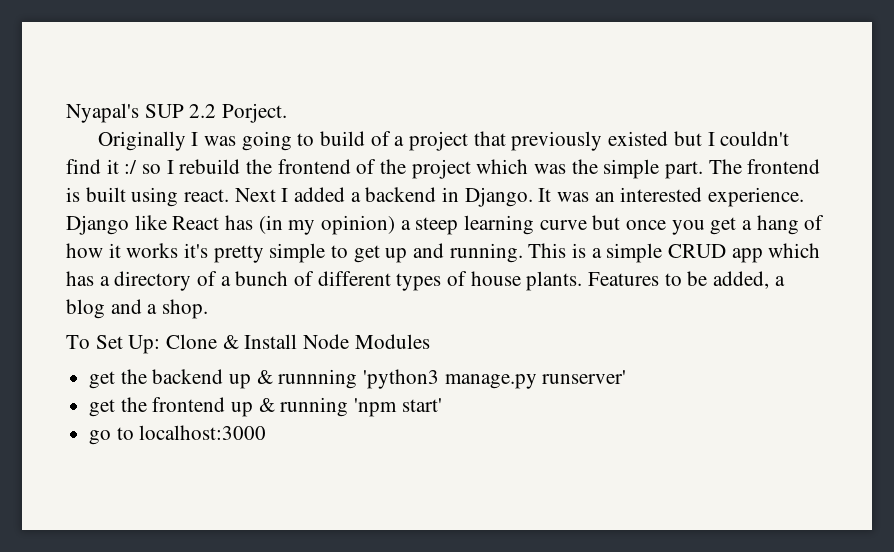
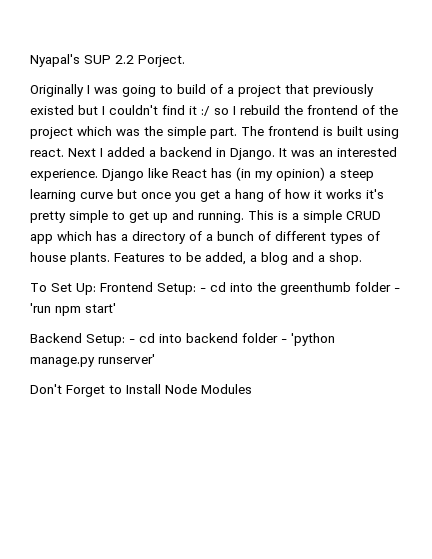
[166,334,430,349] [89,369,627,389] [89,397,442,417] [89,425,267,445] Clone & Install Node Modules // get the backend up & runnning 'python3 manage.py runserver' // get the frontend up & running 'npm start' // go to localhost:3000 -> [100,282,400,295] [30,303,116,316] [30,333,335,346] [30,354,155,367] [30,384,252,397] Frontend Setup: - cd into the greenthumb folder - 'run npm start' // Backend Setup: - cd into backend folder - 'python manage.py runserver' // Don't Forget to Install Node Modules

